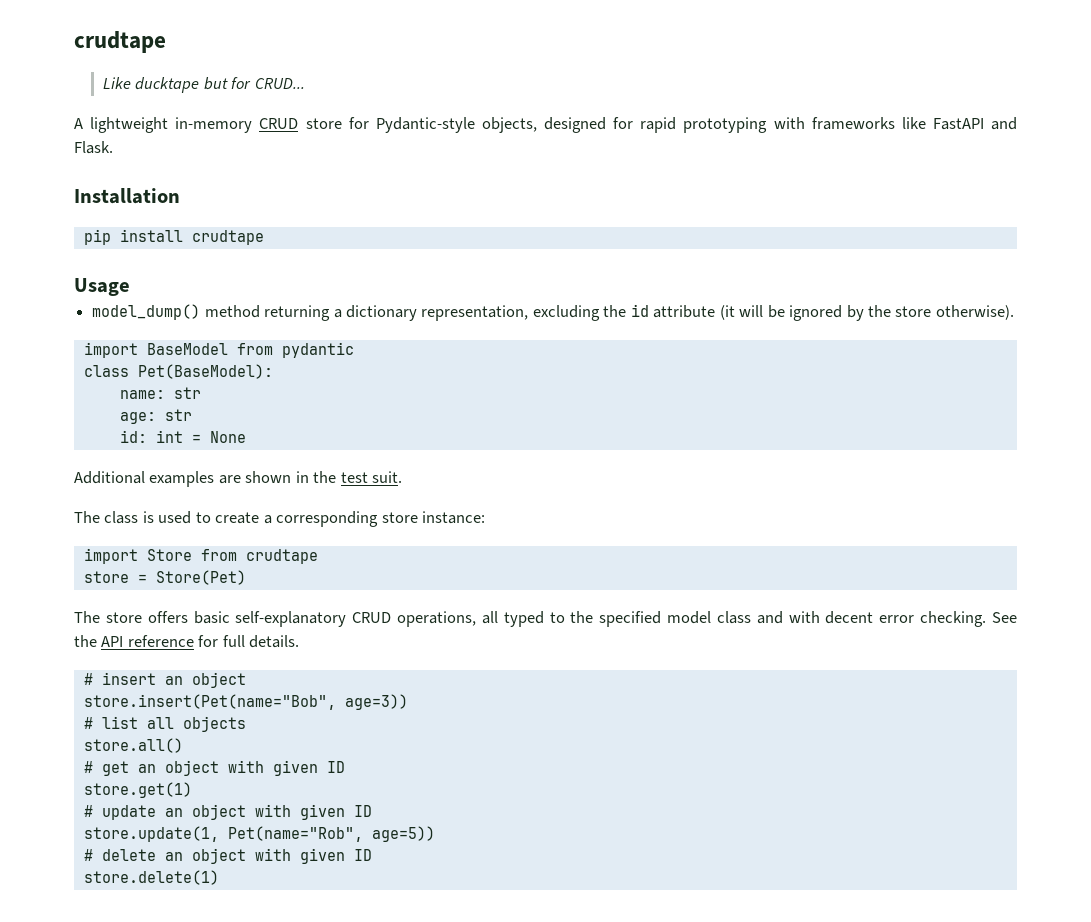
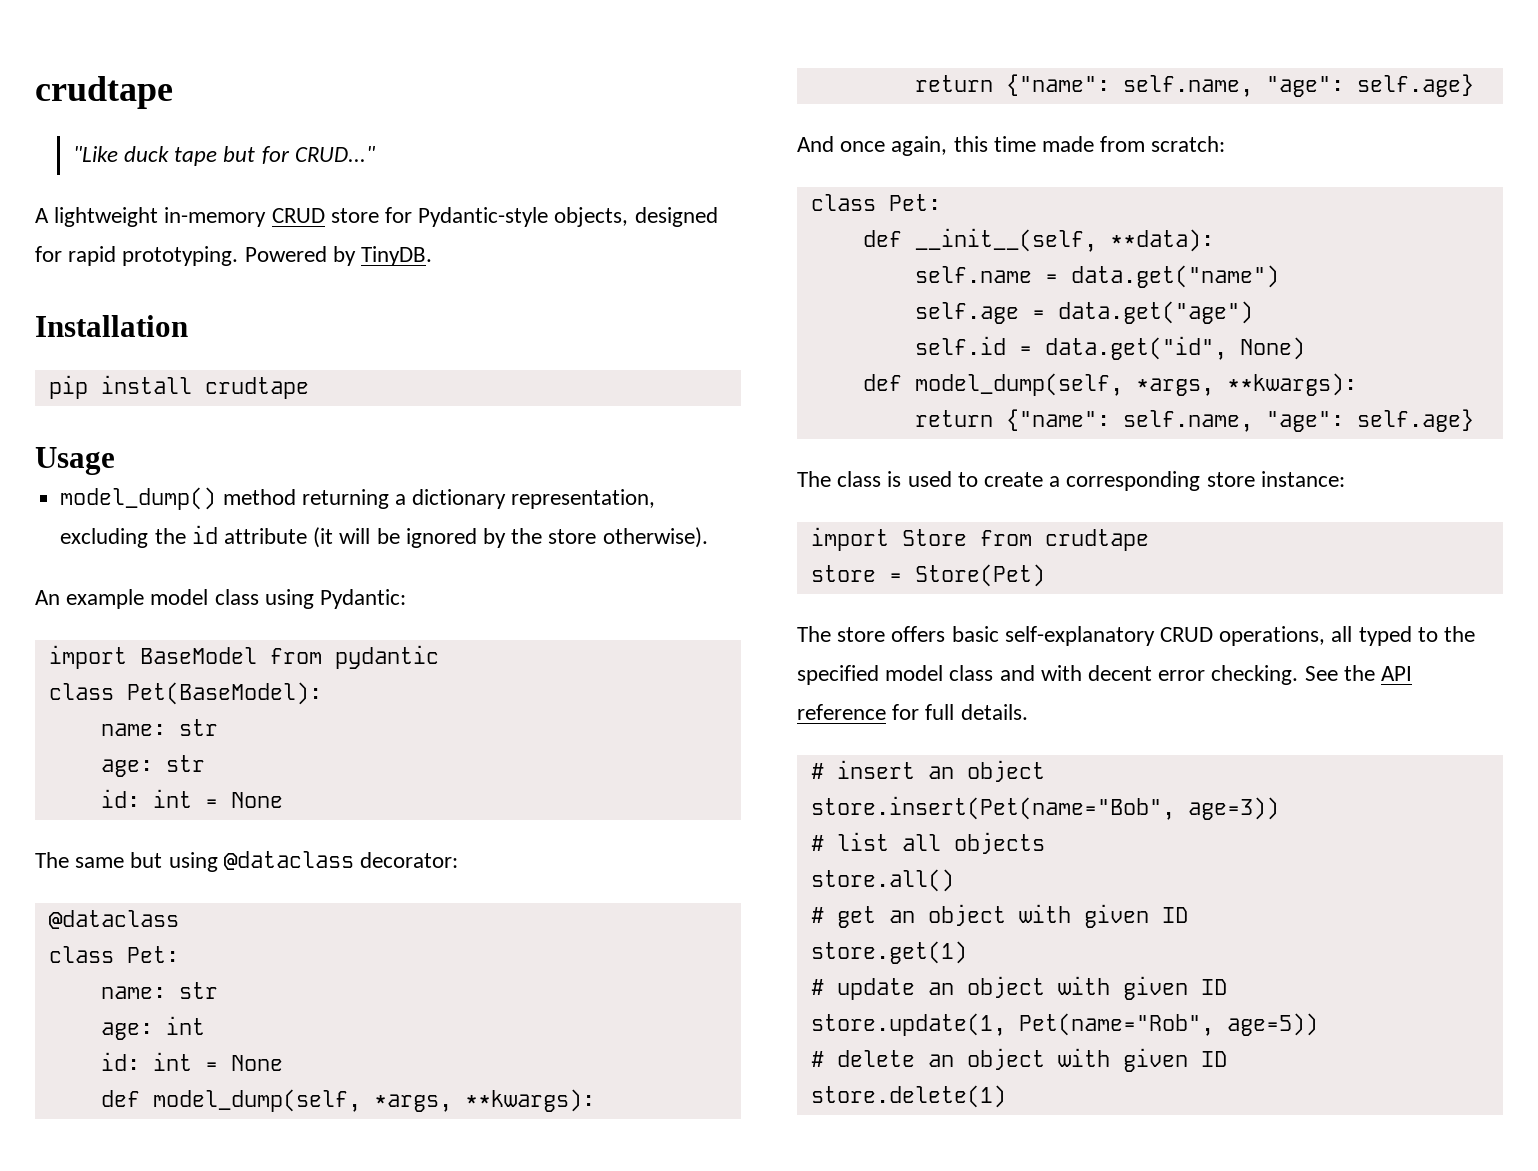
[74,31,166,53] [103,77,200,93] crudtape // Like ducktape -> [35,76,173,109] [72,146,218,166] crudtape // "Like duck tape
[254,78,305,89] CRUD... -> [294,146,375,162] CRUD..."
[683,117,1017,133] [74,141,113,154] prototyping with frameworks like FastAPI and Flask. -> [122,246,433,266] prototyping. Powered by TinyDB.
(1014, 312) none -> [35,589,407,609] // An example model class using Pydantic:
[74,471,403,487] Additional examples are shown in the test suit. -> [35,851,459,872] [48,910,179,929] [48,946,179,963] [100,982,218,999] [100,1016,205,1040] [100,1052,283,1071] [100,1089,595,1112] [914,74,1474,97] [797,136,1226,156] [810,194,941,211] [862,228,1214,252] [914,265,1279,288] [914,301,1253,324] [914,336,1305,360] [862,373,1357,396] [914,409,1474,432] The same but using @dataclass decorator: // @dataclass // class Pet: // name: str // age: int // id: int = None // def model_dump(self, *args, **kwargs): // return {"name": self.name, "age": self.age} // And once again, this time made from scratch: // class Pet: // def __init__(self, **data): // self.name = data.get("name") // self.age = data.get("age") // self.id = data.get("id", None) // def model_dump(self, *args, **kwargs): // return {"name": self.name, "age": self.age}

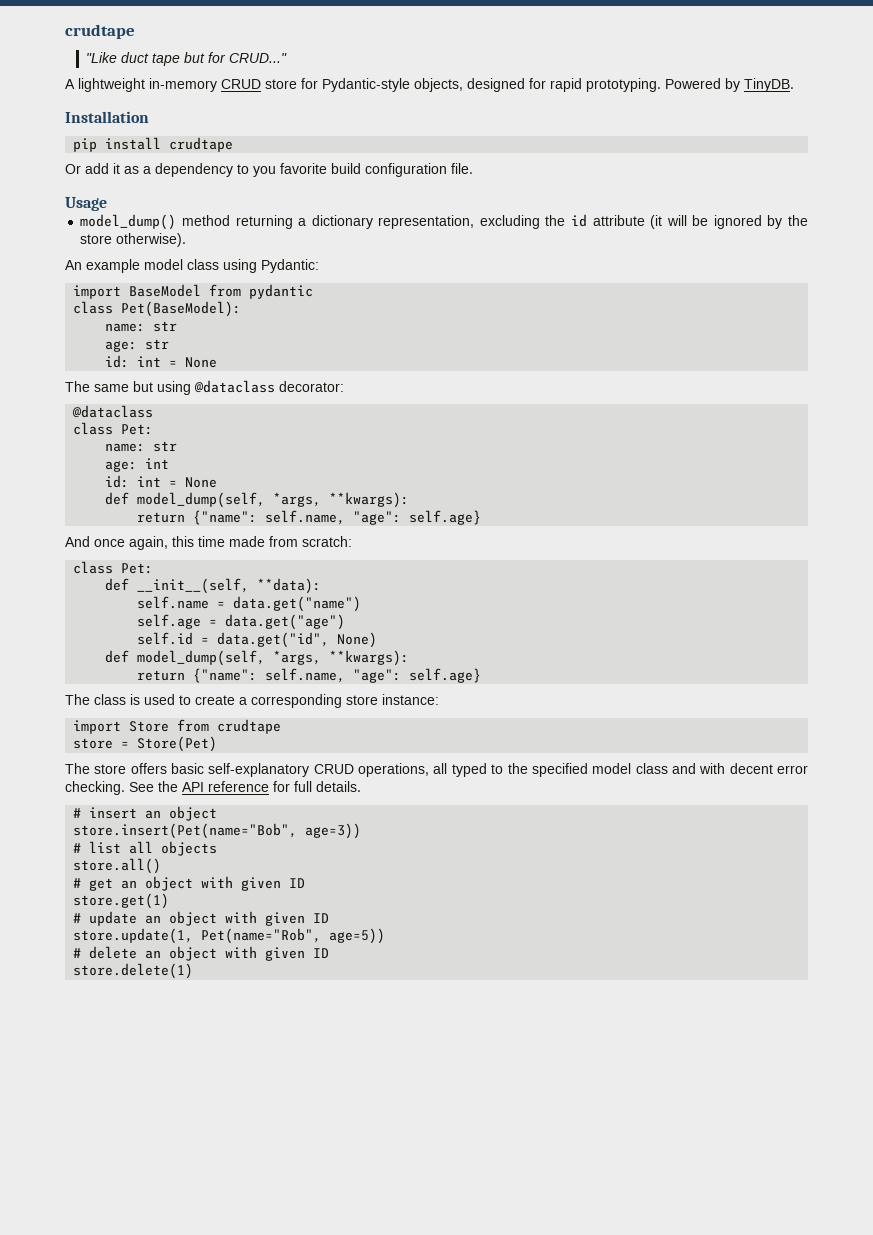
[124,146,170,162] duck -> [121,52,150,63] duct
(309, 388) none -> [65,163,473,177] // Or add it as a dependency to you favorite build configuration file.

